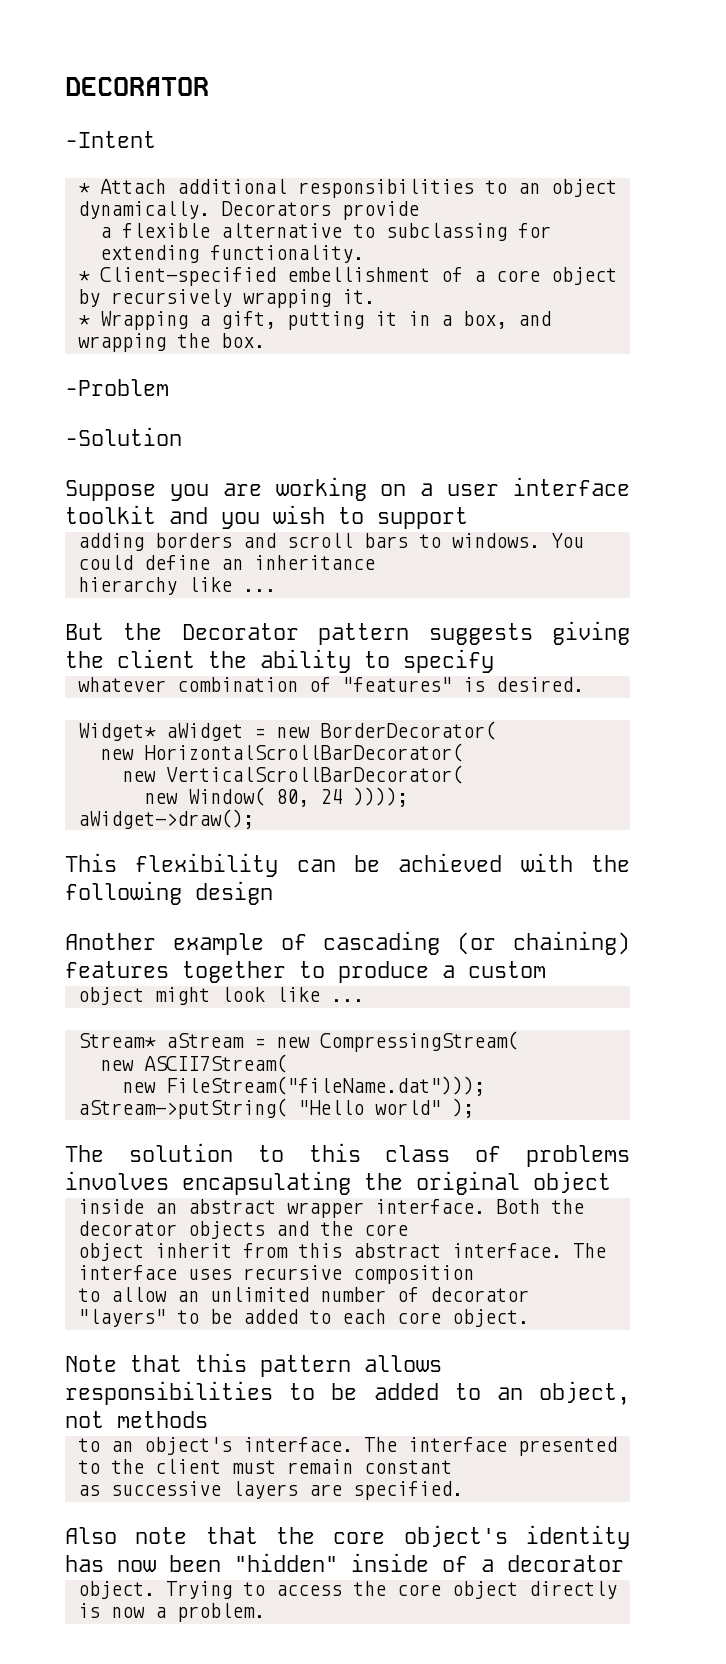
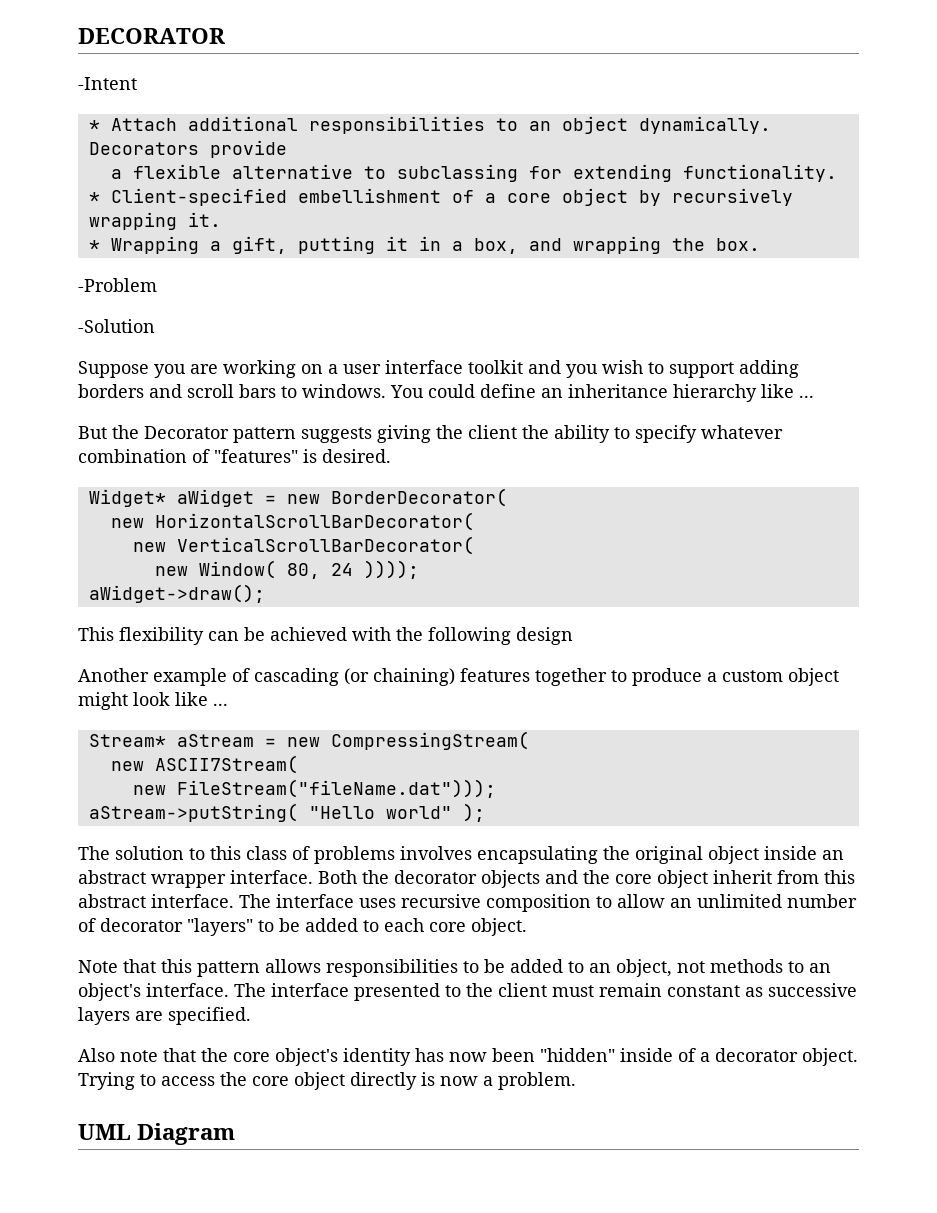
(468, 518) // -> (734, 370) none
(375, 562) // -> (668, 391) none
(494, 661) // -> (697, 434) none
(546, 969) // -> (783, 676) none
(611, 1182) // -> (759, 855) none
(408, 1230) // -> (652, 879) none
(474, 1274) // -> (591, 903) none
(208, 1419) // -> (783, 966) none
(452, 1467) // -> (740, 991) none
(624, 1563) // -> (798, 1055) none
(265, 1612) none -> [78,1123,236,1145] // UML Diagram

